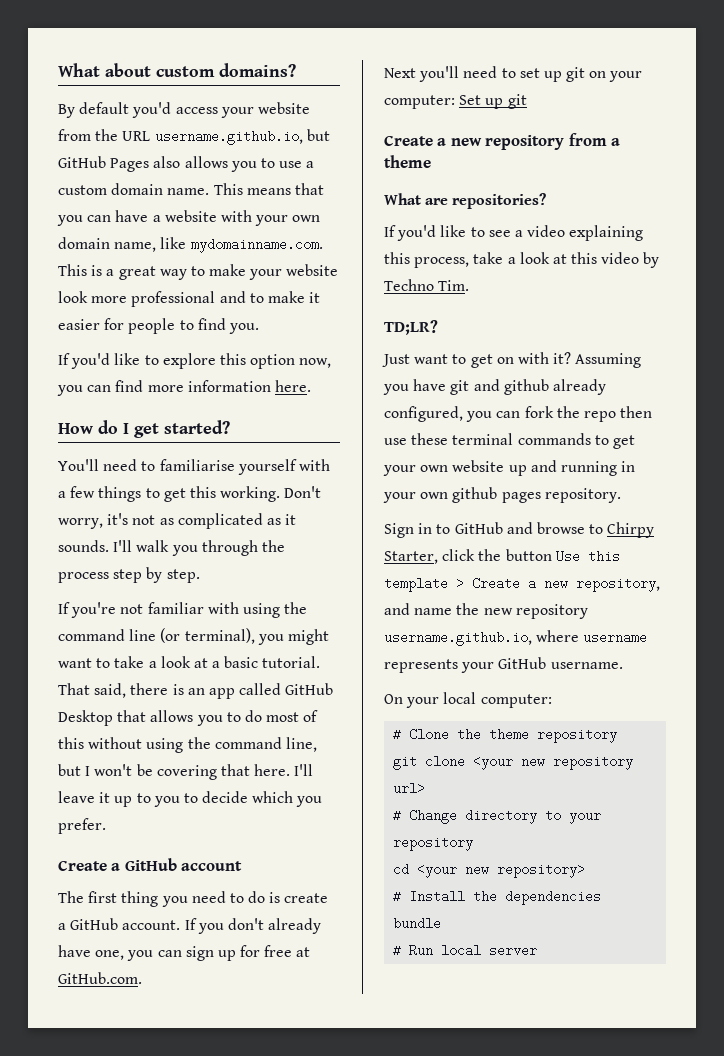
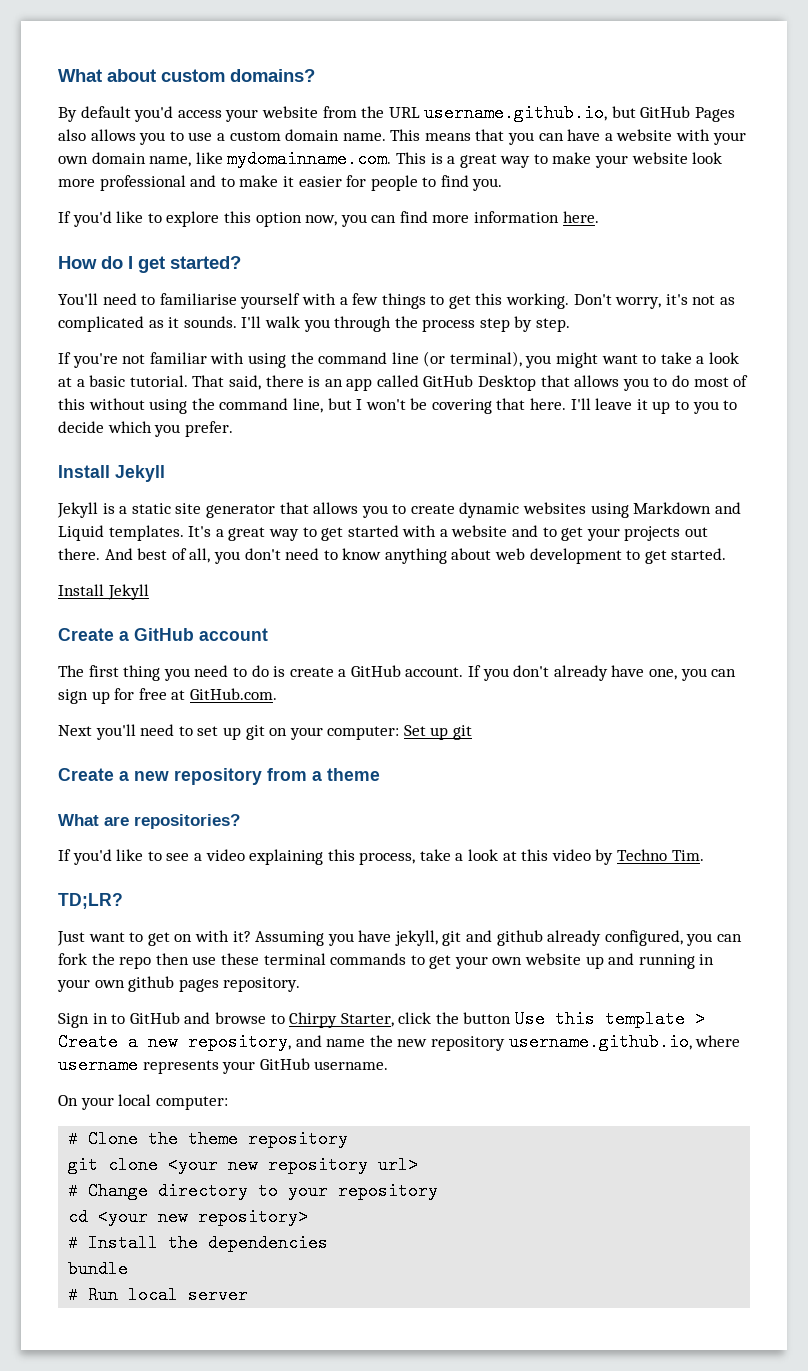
(106, 826) none -> [58,465,165,482] [57,502,741,518] [58,525,709,541] [58,548,727,564] [58,584,149,600] // Install Jekyll // Jekyll is a static site generator that allows you to create dynamic websites using Markdown and Liquid templates. It's a great way to get started with a website and to get your projects out there. And best of all, you don't need to know anything about web development to get started. // Install Jekyll
(447, 385) none -> [394,930,438,946] jekyll,

